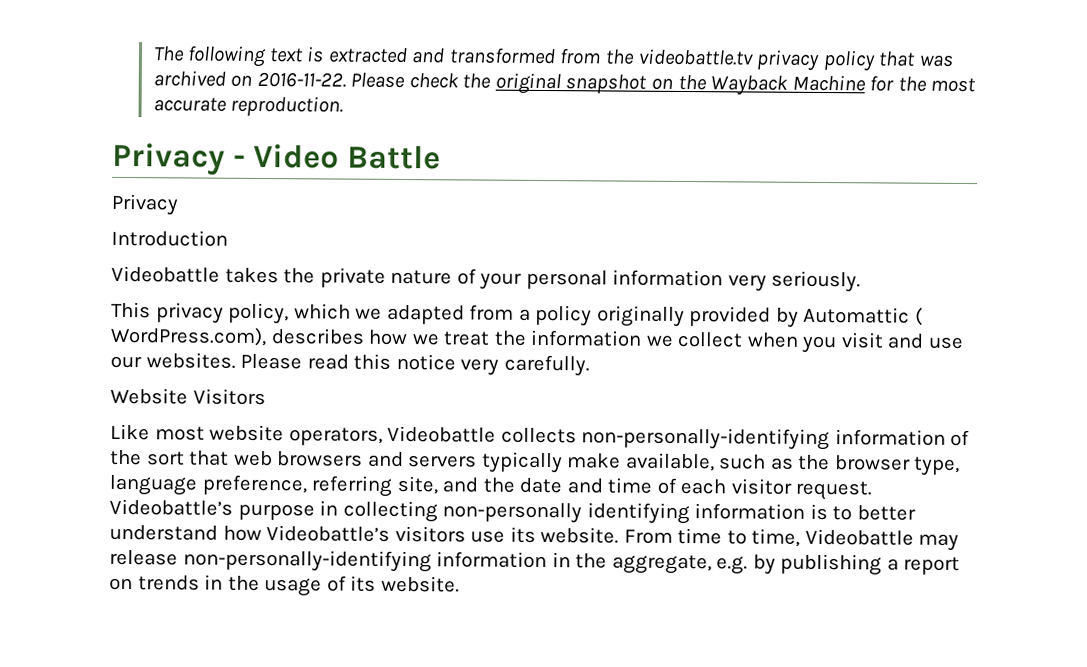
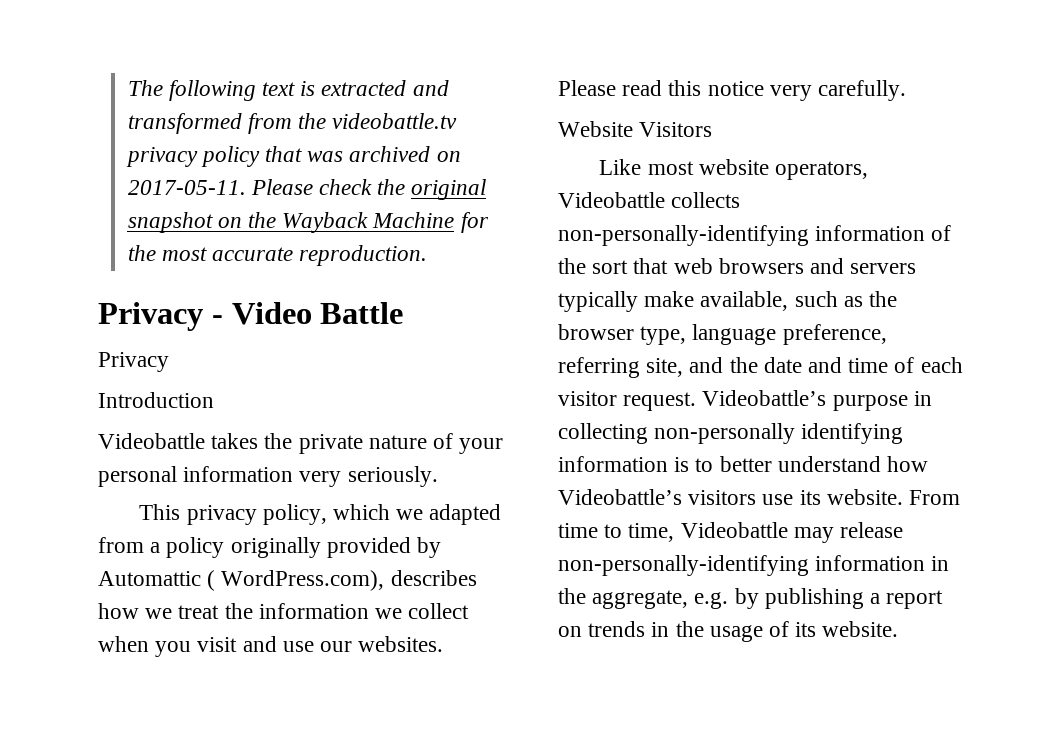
[256,71,346,88] 2016-11-22. -> [127,180,246,195] 2017-05-11.

